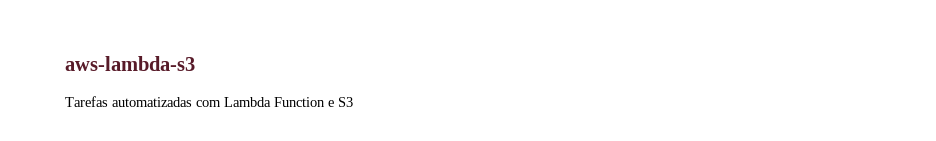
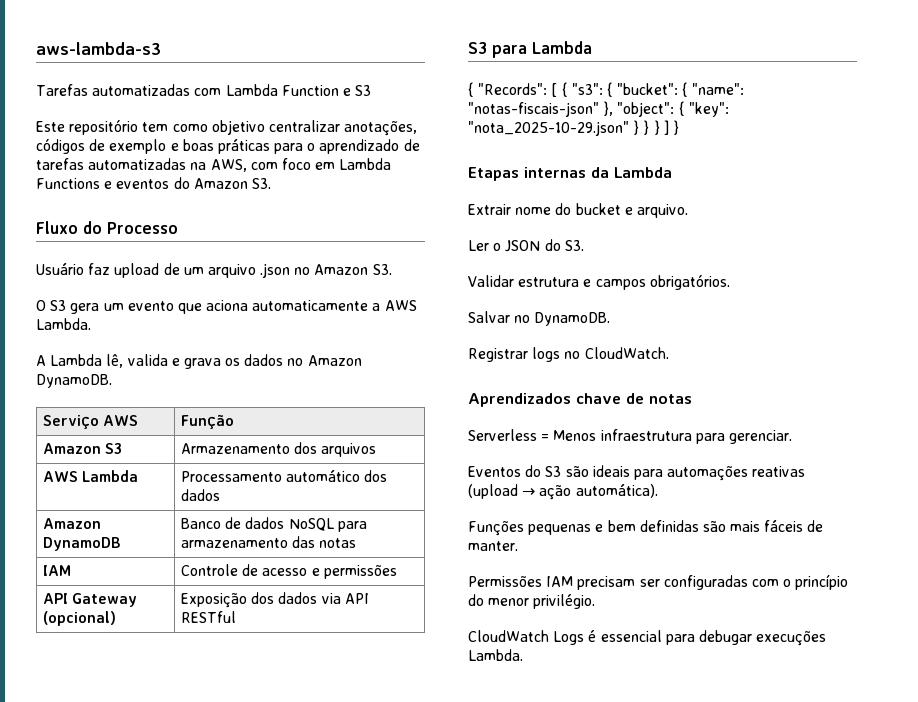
(353, 102) none -> [36,119,418,136] [36,138,420,154] [36,158,392,172] [36,177,271,189] [36,221,178,234] [36,263,392,278] [36,300,417,314] [36,318,91,330] [36,354,362,369] [36,374,112,388] [42,415,139,429] [180,414,234,429] [42,443,123,454] [180,442,377,457] [42,470,139,482] [180,470,388,482] [180,489,220,501] [42,518,101,529] [42,537,121,551] [180,517,367,532] [180,536,357,548] [42,565,71,576] [180,564,397,579] [42,593,138,607] [42,611,116,626] [180,592,369,608] [180,611,236,623] [468,41,592,58] [468,82,745,97] [468,101,729,117] [468,120,679,136] [468,167,672,181] [468,203,688,218] [468,239,584,252] [468,274,730,290] [468,311,611,326] [468,347,669,362] [468,393,692,407] [468,429,792,444] [468,465,806,481] [468,484,658,500] [468,520,824,536] [468,541,518,551] [468,574,849,590] [468,594,596,609] [468,630,827,646] [468,649,523,661] // Este repositório tem como objetivo centralizar anotações, códigos de exemplo e boas práticas para o aprendizado de tarefas automatizadas na AWS, com foco em Lambda Functions e eventos do Amazon S3. // Fluxo do Processo // Usuário faz upload de um arquivo .json no Amazon S3. // O S3 gera um evento que aciona automaticamente a AWS Lambda. // A Lambda lê, valida e grava os dados no Amazon DynamoDB. // Serviço AWS | Função // Amazon S3 | Armazenamento dos arquivos // AWS Lambda | Processamento automático dos dados // Amazon DynamoDB | Banco de dados NoSQL para armazenamento das notas // IAM | Controle de acesso e permissões // API Gateway (opcional) | Exposição dos dados via API RESTful // S3 para Lambda // { "Records": [ { "s3": { "bucket": { "name": "notas-fiscais-json" }, "object": { "key": "nota_2025-10-29.json" } } } ] } // Etapas internas da Lambda // Extrair nome do bucket e arquivo. // Ler o JSON do S3. // Validar estrutura e campos obrigatórios. // Salvar no DynamoDB. // Registrar logs no CloudWatch. // Aprendizados chave de notas // Serverless = Menos infraestrutura para gerenciar. // Eventos do S3 são ideais para automações reativas (upload → ação automática). // Funções pequenas e bem definidas são mais fáceis de manter. // Permissões IAM precisam ser configuradas com o princípio do menor privilégio. // CloudWatch Logs é essencial para debugar execuções Lambda.

